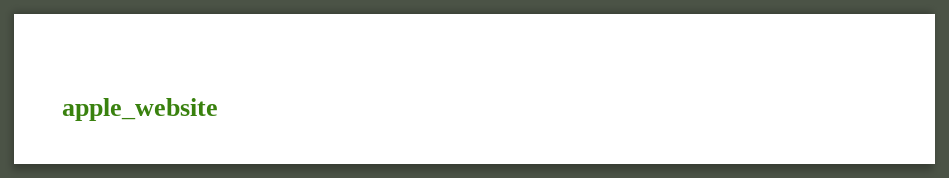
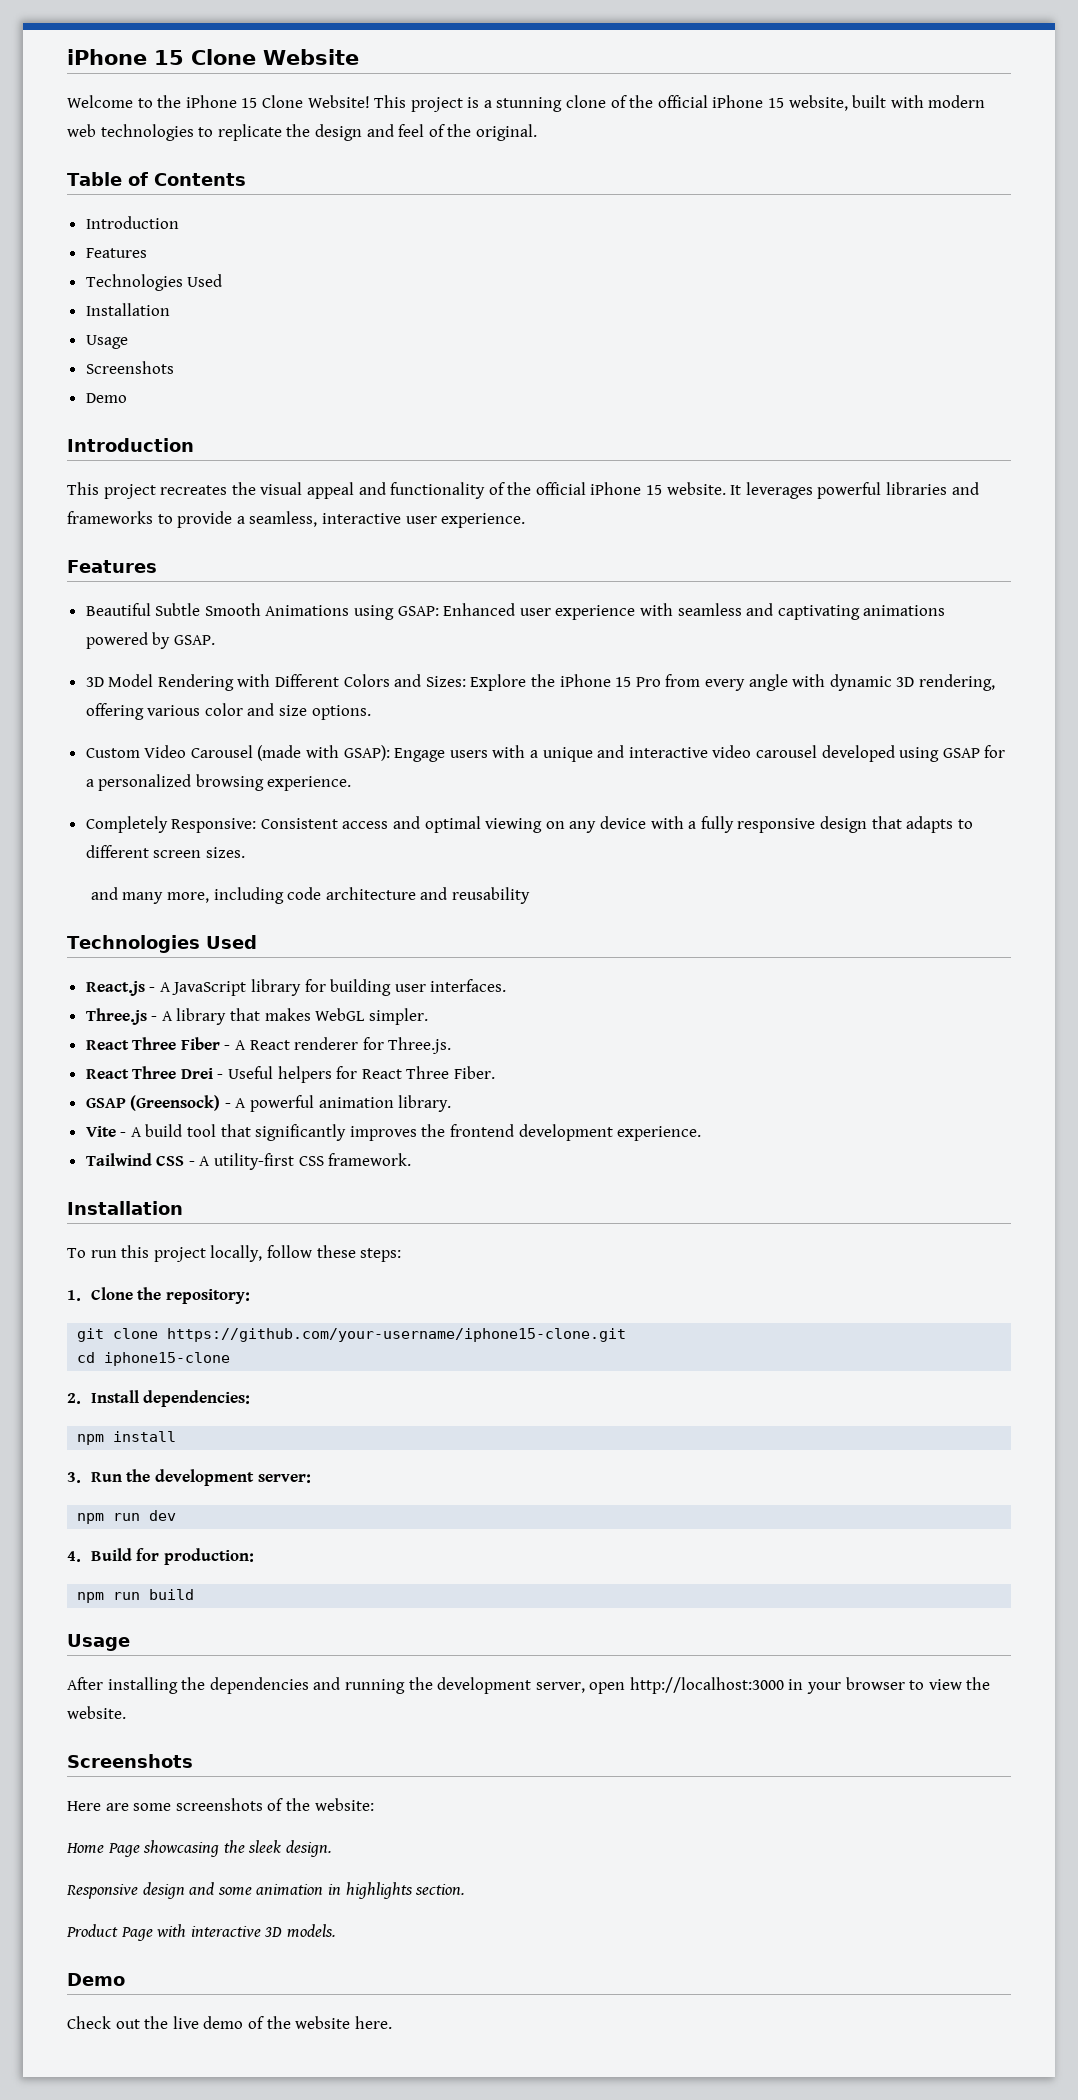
[62,98,218,121] apple_website -> [67,49,359,65] [67,95,986,112] [67,124,537,141] [67,172,246,186] [85,216,179,229] [85,248,147,258] [85,274,223,291] [85,303,170,316] [85,335,128,349] [85,361,174,374] [85,393,127,403] [67,438,194,452] [67,482,979,499] [67,511,526,528] [67,560,157,573] [85,603,946,620] [85,632,215,649] [85,674,995,691] [85,703,371,720] [85,745,1006,762] [85,774,352,791] [85,816,973,833] [85,845,245,858] [90,887,530,904] [67,935,257,953] [85,979,507,996] [85,1008,428,1025] [85,1037,452,1054] [85,1066,496,1083] [85,1095,452,1112] [85,1124,702,1141] [85,1153,412,1170] [67,1201,183,1215] [67,1245,402,1262] [67,1287,250,1304] [77,1328,627,1342] [77,1352,231,1366] [67,1390,251,1407] [77,1431,177,1445] [67,1469,311,1486] [77,1510,177,1524] [67,1548,254,1565] [77,1589,195,1603] [67,1634,130,1651] [67,1677,991,1694] [67,1706,126,1719] [67,1754,193,1768] [67,1798,374,1811] [66,1840,332,1857] [66,1882,466,1899] [66,1924,336,1941] [67,1973,125,1986] [67,2016,392,2029] iPhone 15 Clone Website // Welcome to the iPhone 15 Clone Website! This project is a stunning clone of the official iPhone 15 website, built with modern web technologies to replicate the design and feel of the original. // Table of Contents // Introduction // Features // Technologies Used // Installation // Usage // Screenshots // Demo // Introduction // This project recreates the visual appeal and functionality of the official iPhone 15 website. It leverages powerful libraries and frameworks to provide a seamless, interactive user experience. // Features // Beautiful Subtle Smooth Animations using GSAP: Enhanced user experience with seamless and captivating animations powered by GSAP. // 3D Model Rendering with Different Colors and Sizes: Explore the iPhone 15 Pro from every angle with dynamic 3D rendering, offering various color and size options. // Custom Video Carousel (made with GSAP): Engage users with a unique and interactive video carousel developed using GSAP for a personalized browsing experience. // Completely Responsive: Consistent access and optimal viewing on any device with a fully responsive design that adapts to different screen sizes. // and many more, including code architecture and reusability // Technologies Used // React.js - A JavaScript library for building user interfaces. // Three.js - A library that makes WebGL simpler. // React Three Fiber - A React renderer for Three.js. // React Three Drei - Useful helpers for React Three Fiber. // GSAP (Greensock) - A powerful animation library. // Vite - A build tool that significantly improves the frontend development experience. // Tailwind CSS - A utility-first CSS framework. // Installation // To run this project locally, follow these steps: // 1. Clone the repository: // git clone https://github.com/your-username/iphone15-clone.git // cd iphone15-clone // 2. Install dependencies: // npm install // 3. Run the development server: // npm run dev // 4. Build for production: // npm run build // Usage // After installing the dependencies and running the development server, open http://localhost:3000 in your browser to view the website. // Screenshots // Here are some screenshots of the website: // Home Page showcasing the sleek design. // Responsive design and some animation in highlights section. // Product Page with interactive 3D models. // Demo // Check out the live demo of the website here.

